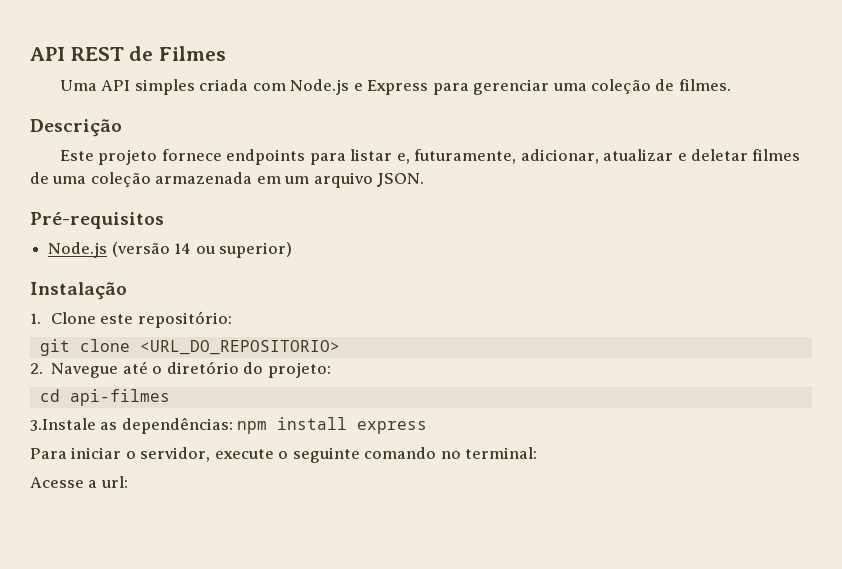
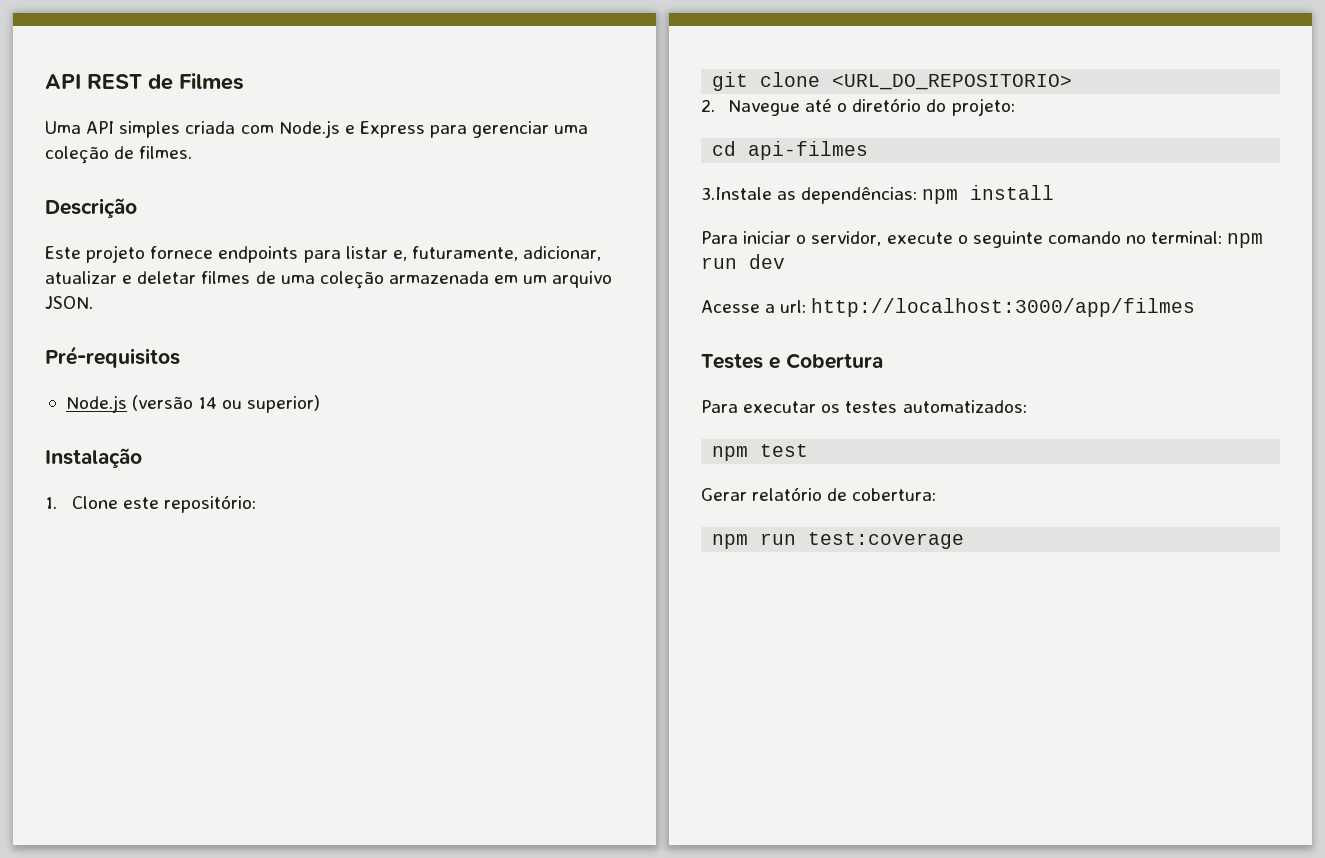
[357,421,428,434] express -> (1055, 192) none
(538, 453) none -> [1227,233,1264,248] [701,254,785,269] npm run dev
(128, 482) none -> [811,298,1196,317] [701,353,883,369] [701,400,1027,413] [712,444,809,461] [701,487,937,501] [712,532,965,549] http://localhost:3000/app/filmes // Testes e Cobertura // Para executar os testes automatizados: // npm test // Gerar relatório de cobertura: // npm run test:coverage

